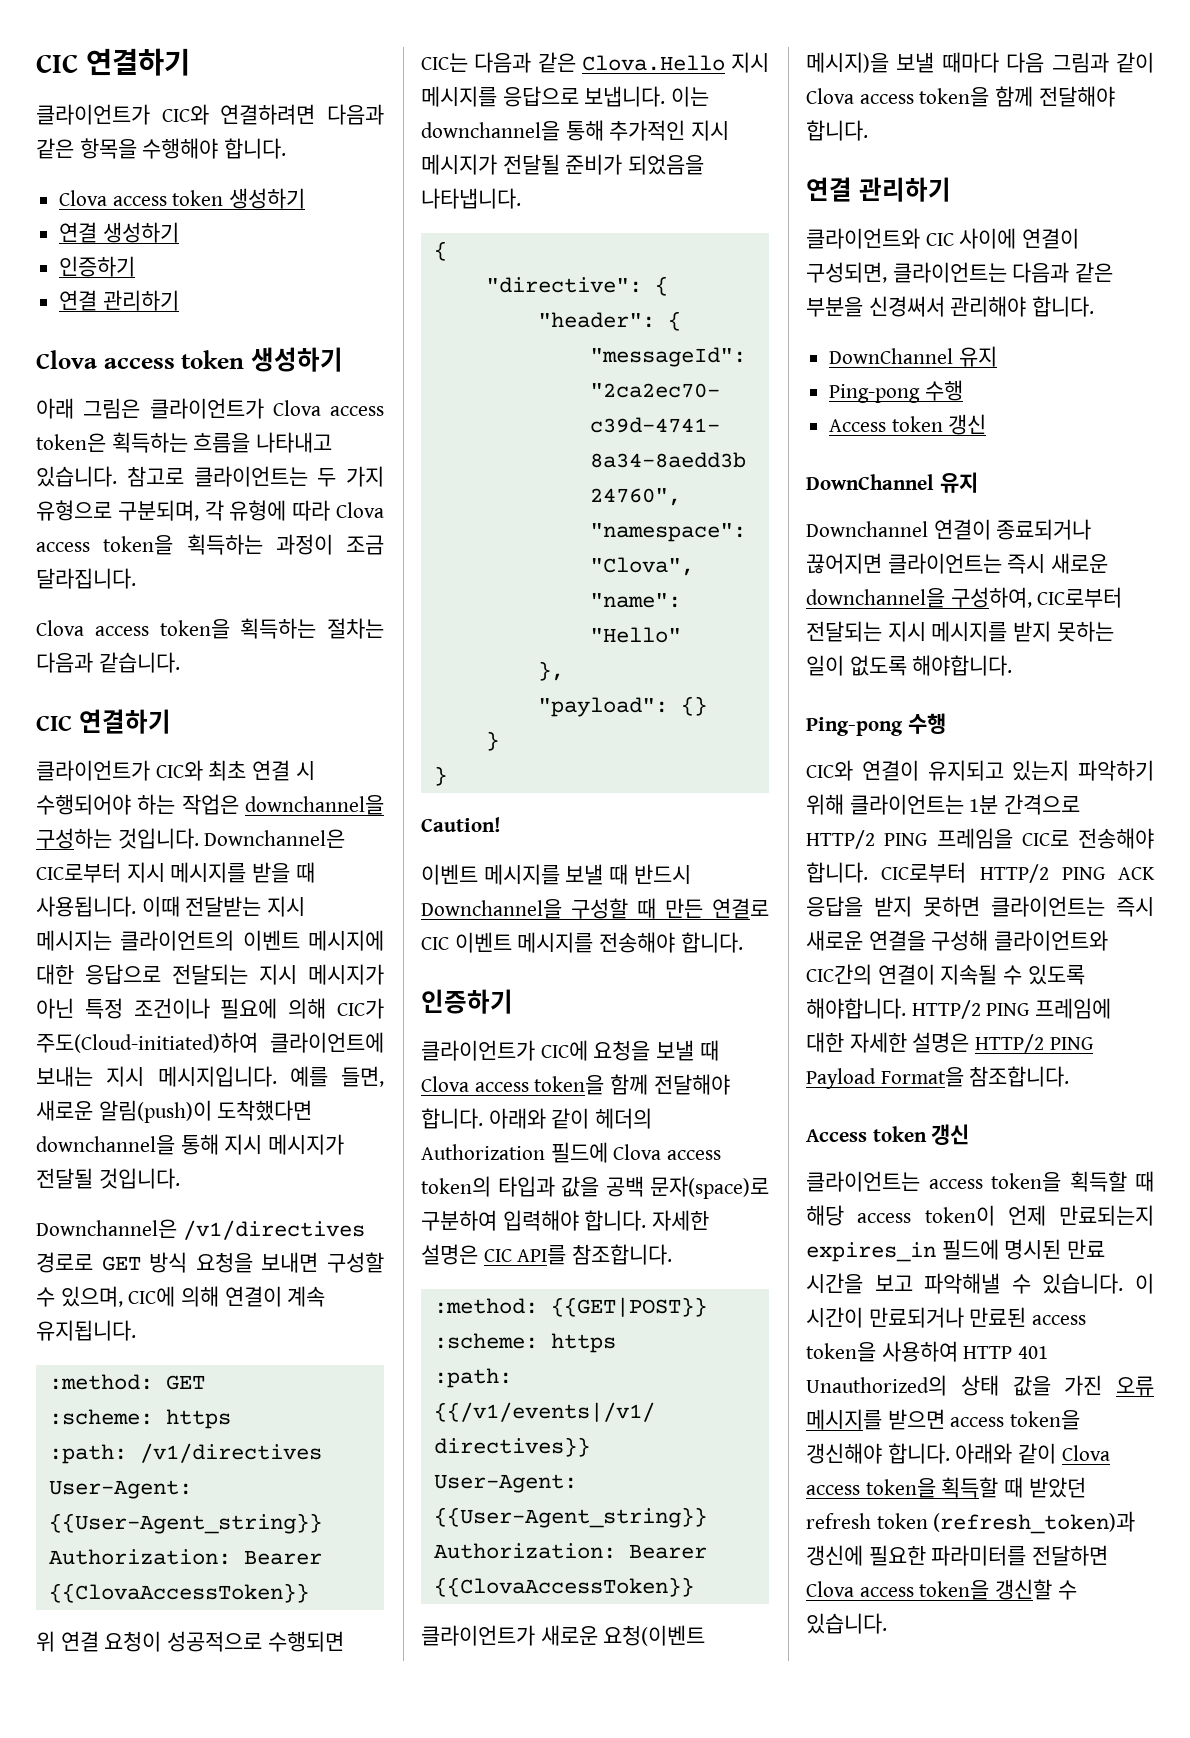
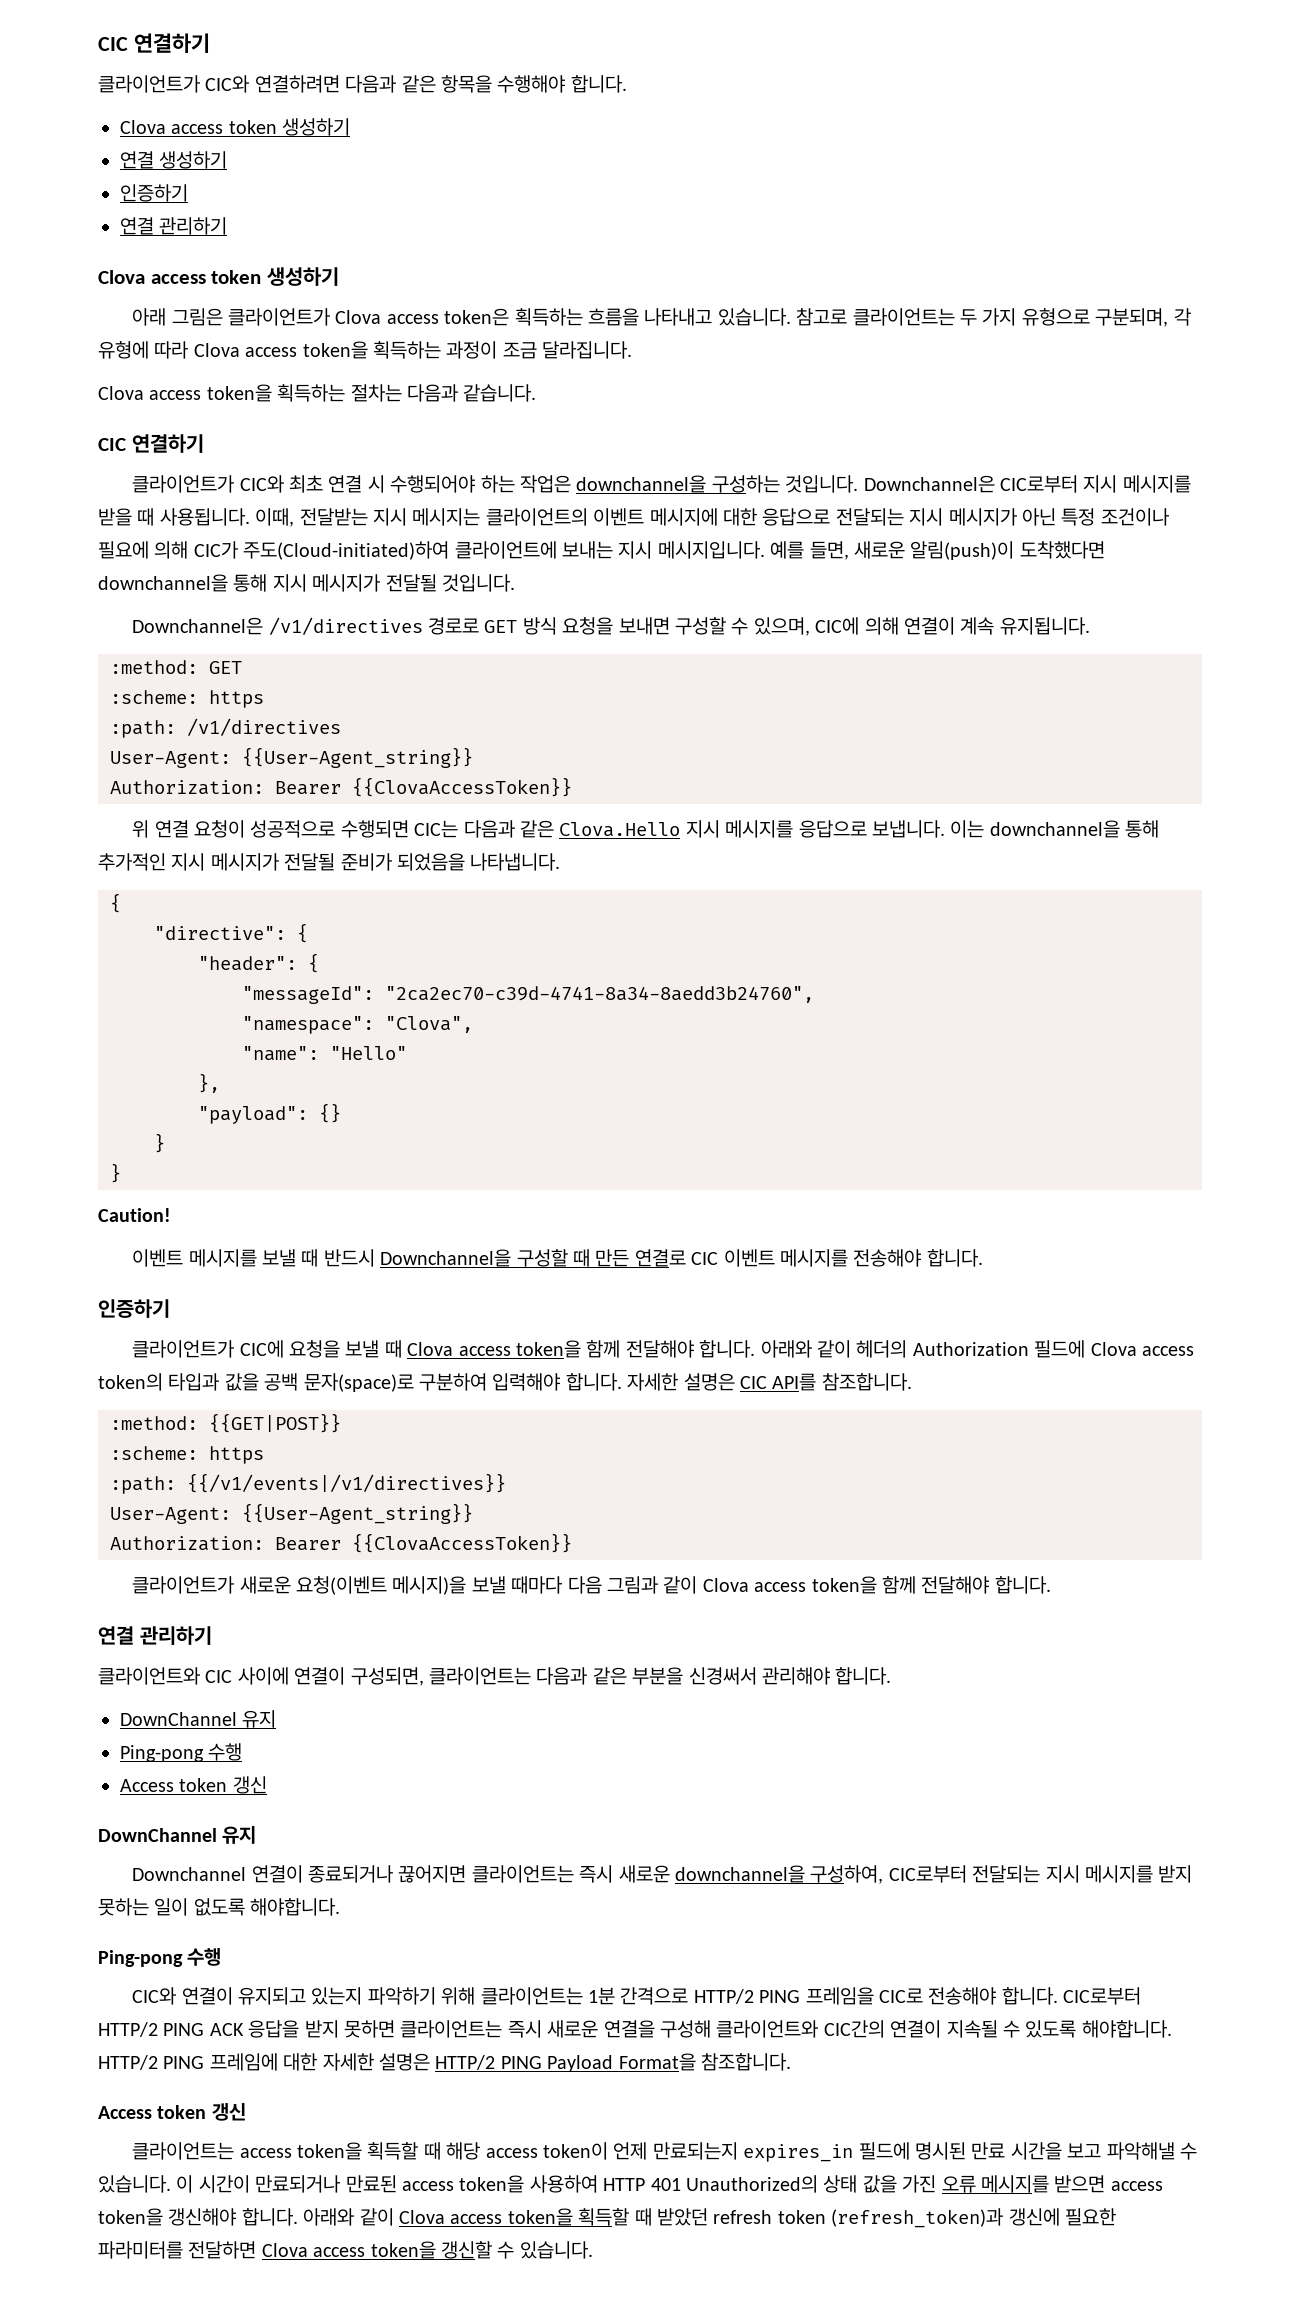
[141,896,180,917] 이때 -> [255,508,295,527] 이때,

